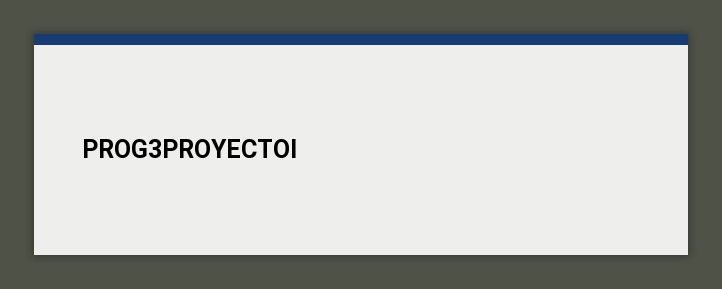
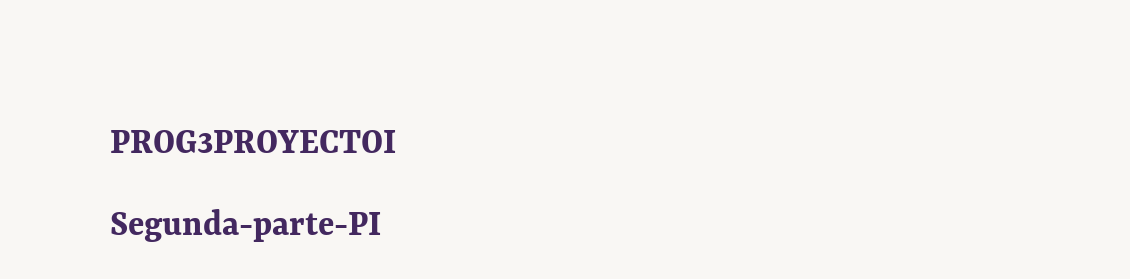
(297, 148) none -> [110,209,381,242] // Segunda-parte-PI

